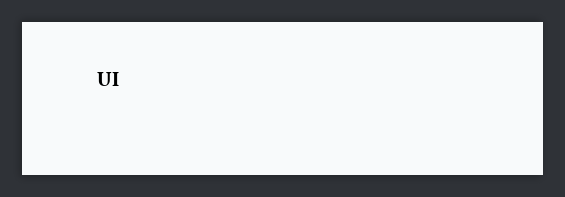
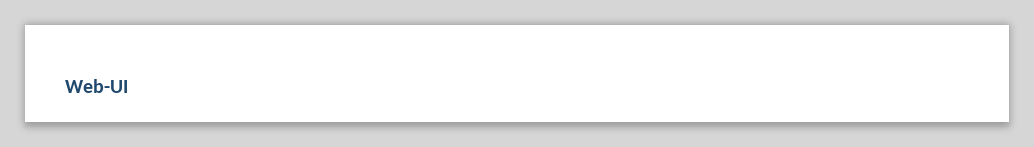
[97,72,119,86] UI -> [65,79,128,93] Web-UI

